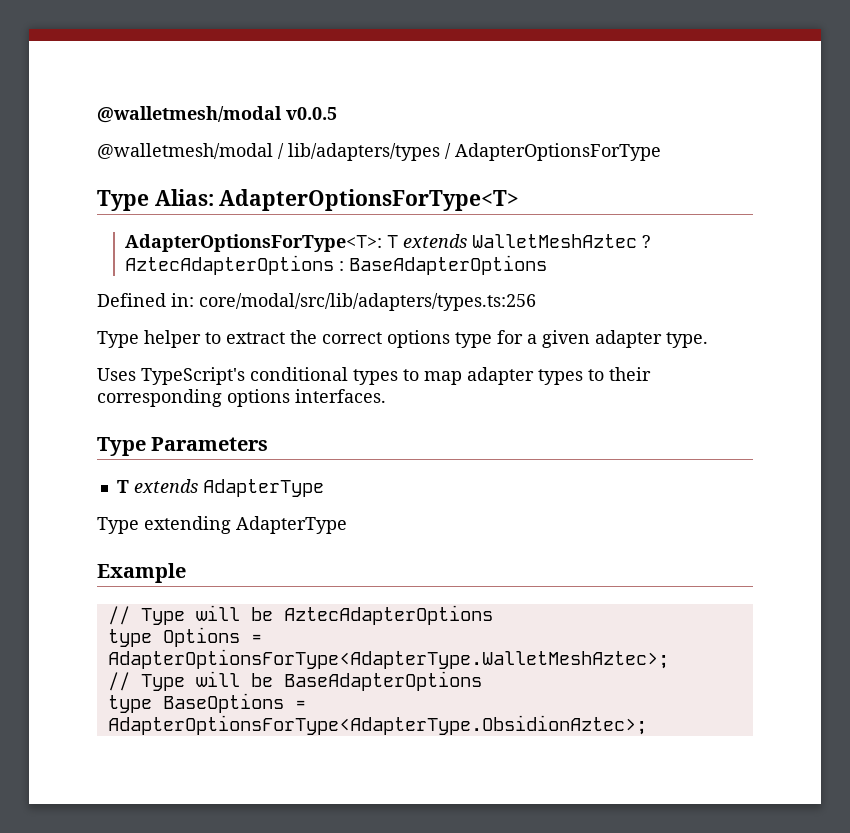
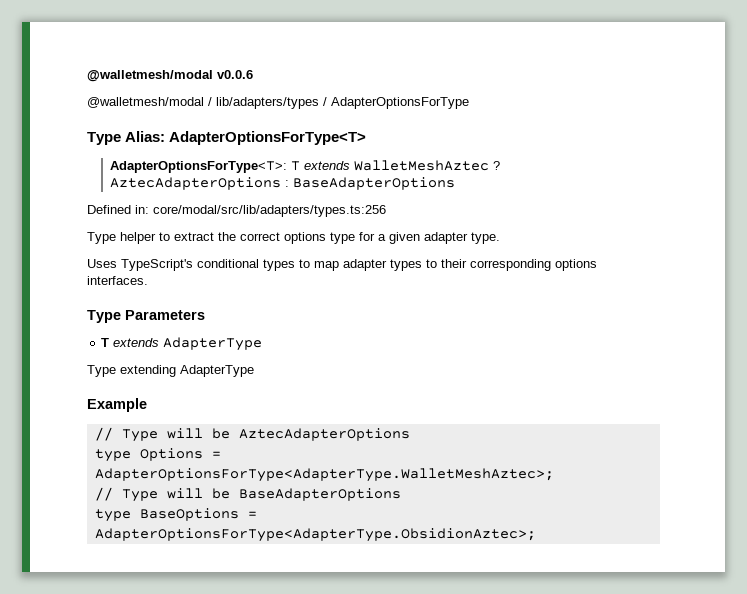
[97,106,337,123] @walletmesh/modal v0.0.5 -> [87,70,253,82] @walletmesh/modal v0.0.6

